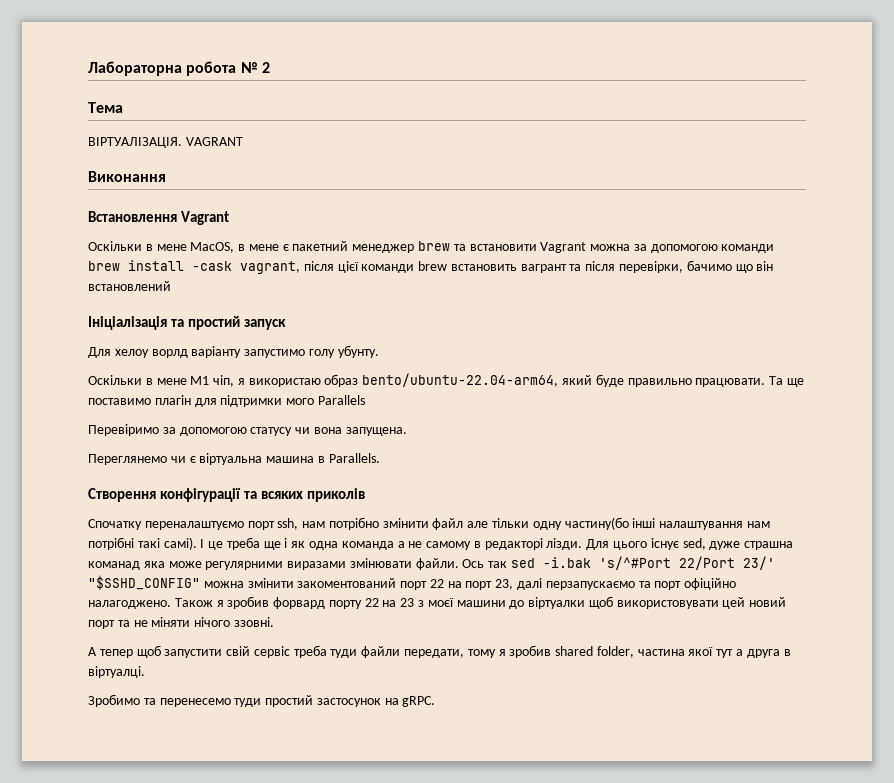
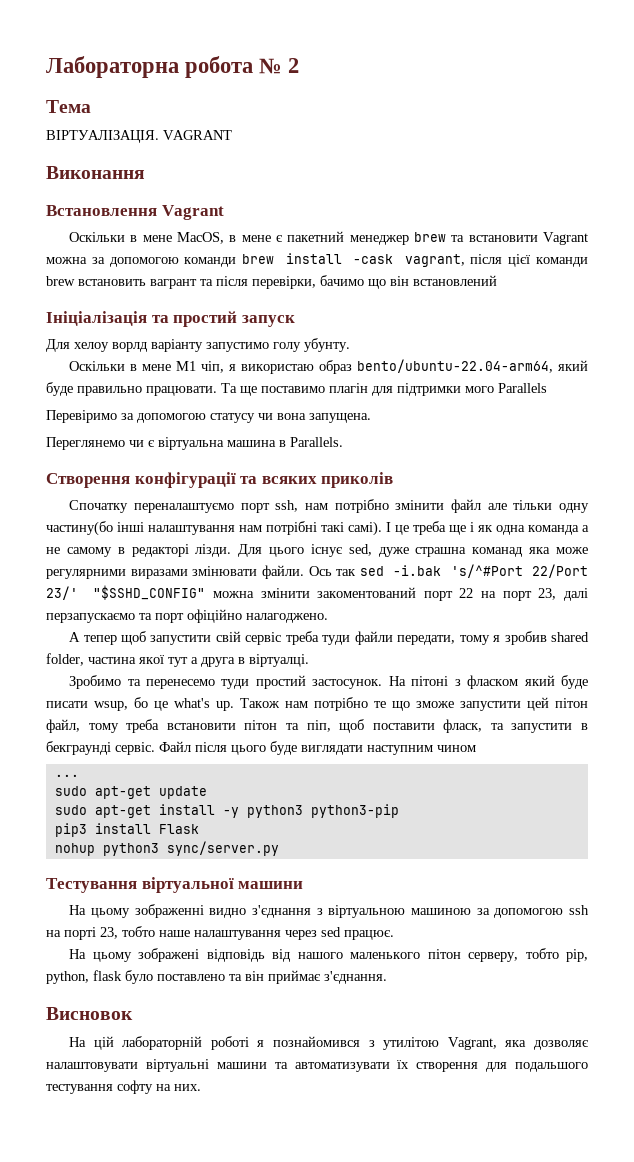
[174,596,787,609] [88,617,274,629] Також я зробив форвард порту 22 на 23 з моєї машини до віртуалки щоб використовувати цей новий порт та не міняти нічого ззовні. -> (328, 618) none
[316,696,436,707] застосунок на gRPC. -> [312,675,588,689] [46,697,588,711] [46,719,588,733] [46,741,476,755] [54,774,79,777] [54,786,207,799] [54,804,399,818] [54,823,199,837] [54,841,279,856] [46,877,304,893] [69,904,589,918] [46,926,394,940] [69,948,588,962] [46,970,387,984] [46,1007,133,1020] [69,1036,588,1050] [46,1059,588,1072] [46,1080,201,1094] застосунок. На пітоні з фласком який буде писати wsup, бо це what's up. Також нам потрібно те що зможе запустити цей пітон файл, тому треба встановити пітон та піп, щоб поставити фласк, та запустити в бекграунді сервіс. Файл після цього буде виглядати наступним чином // ... // sudo apt-get update // sudo apt-get install -y python3 python3-pip // pip3 install Flask // nohup python3 sync/server.py // Тестування віртуальної машини // На цьому зображенні видно з'єднання з віртуальною машиною за допомогою ssh на порті 23, тобто наше налаштування через sed працює. // На цьому зображені відповідь від нашого маленького пітон серверу, тобто pip, python, flask було поставлено та він приймає з'єднання. // Висновок // На цій лабораторній роботі я познайомився з утилітою Vagrant, яка дозволяє налаштовувати віртуальні машини та автоматизувати їх створення для подальшого тестування софту на них.

